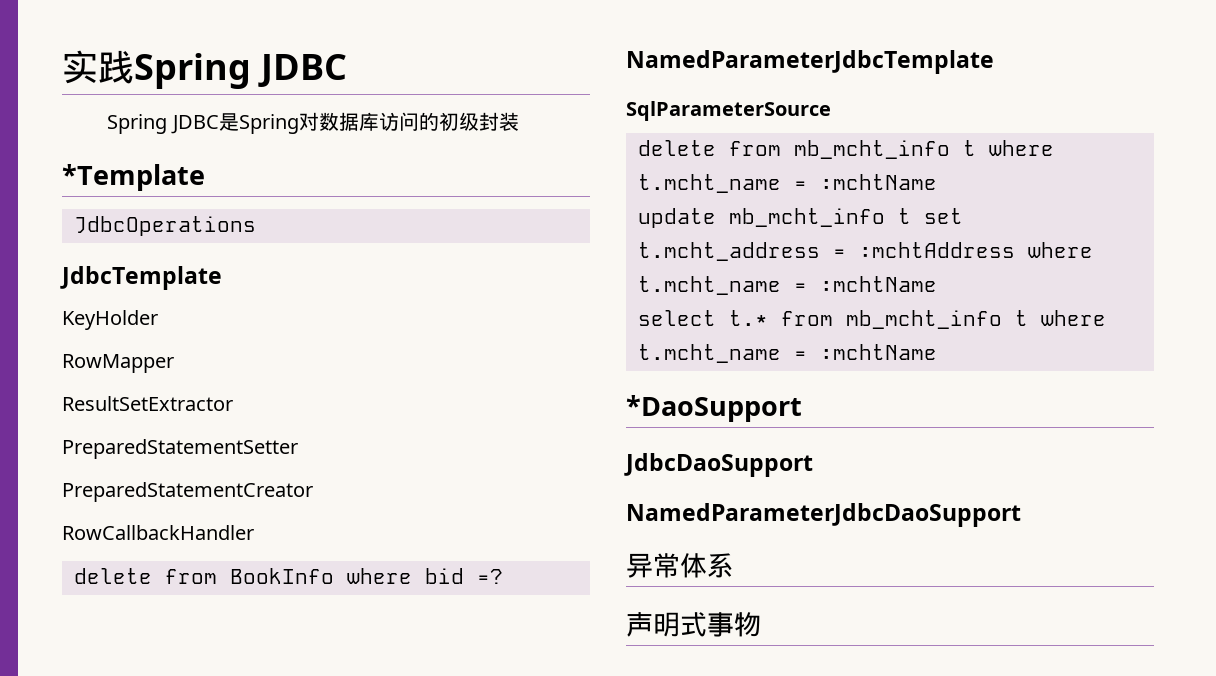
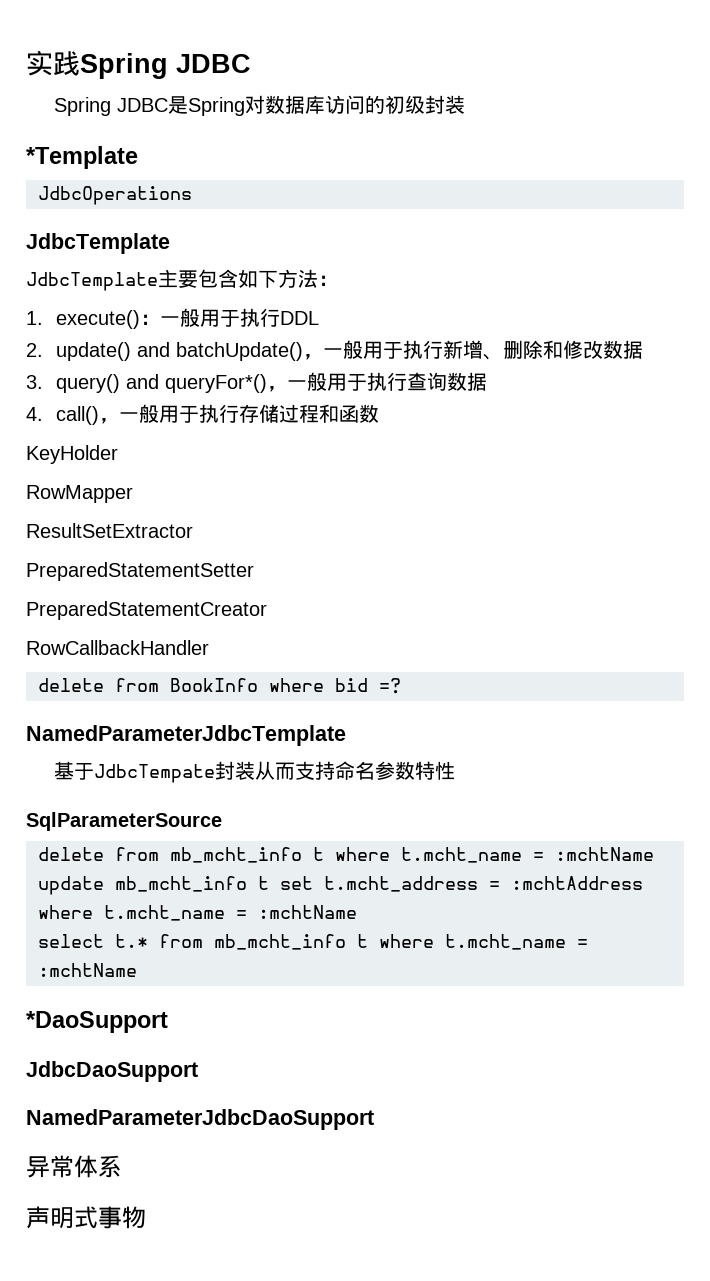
(222, 278) none -> [26,269,338,291] [26,308,320,329] [26,340,644,361] [26,372,488,393] [26,404,380,425] // JdbcTemplate主要包含如下方法： // 1. execute()：一般用于执行DDL // 2. update() and batchUpdate()，一般用于执行新增、删除和修改数据 // 3. query() and queryFor*()，一般用于执行查询数据 // 4. call()，一般用于执行存储过程和函数
(994, 62) none -> [53,761,455,783] // 基于JdbcTempate封装从而支持命名参数特性

